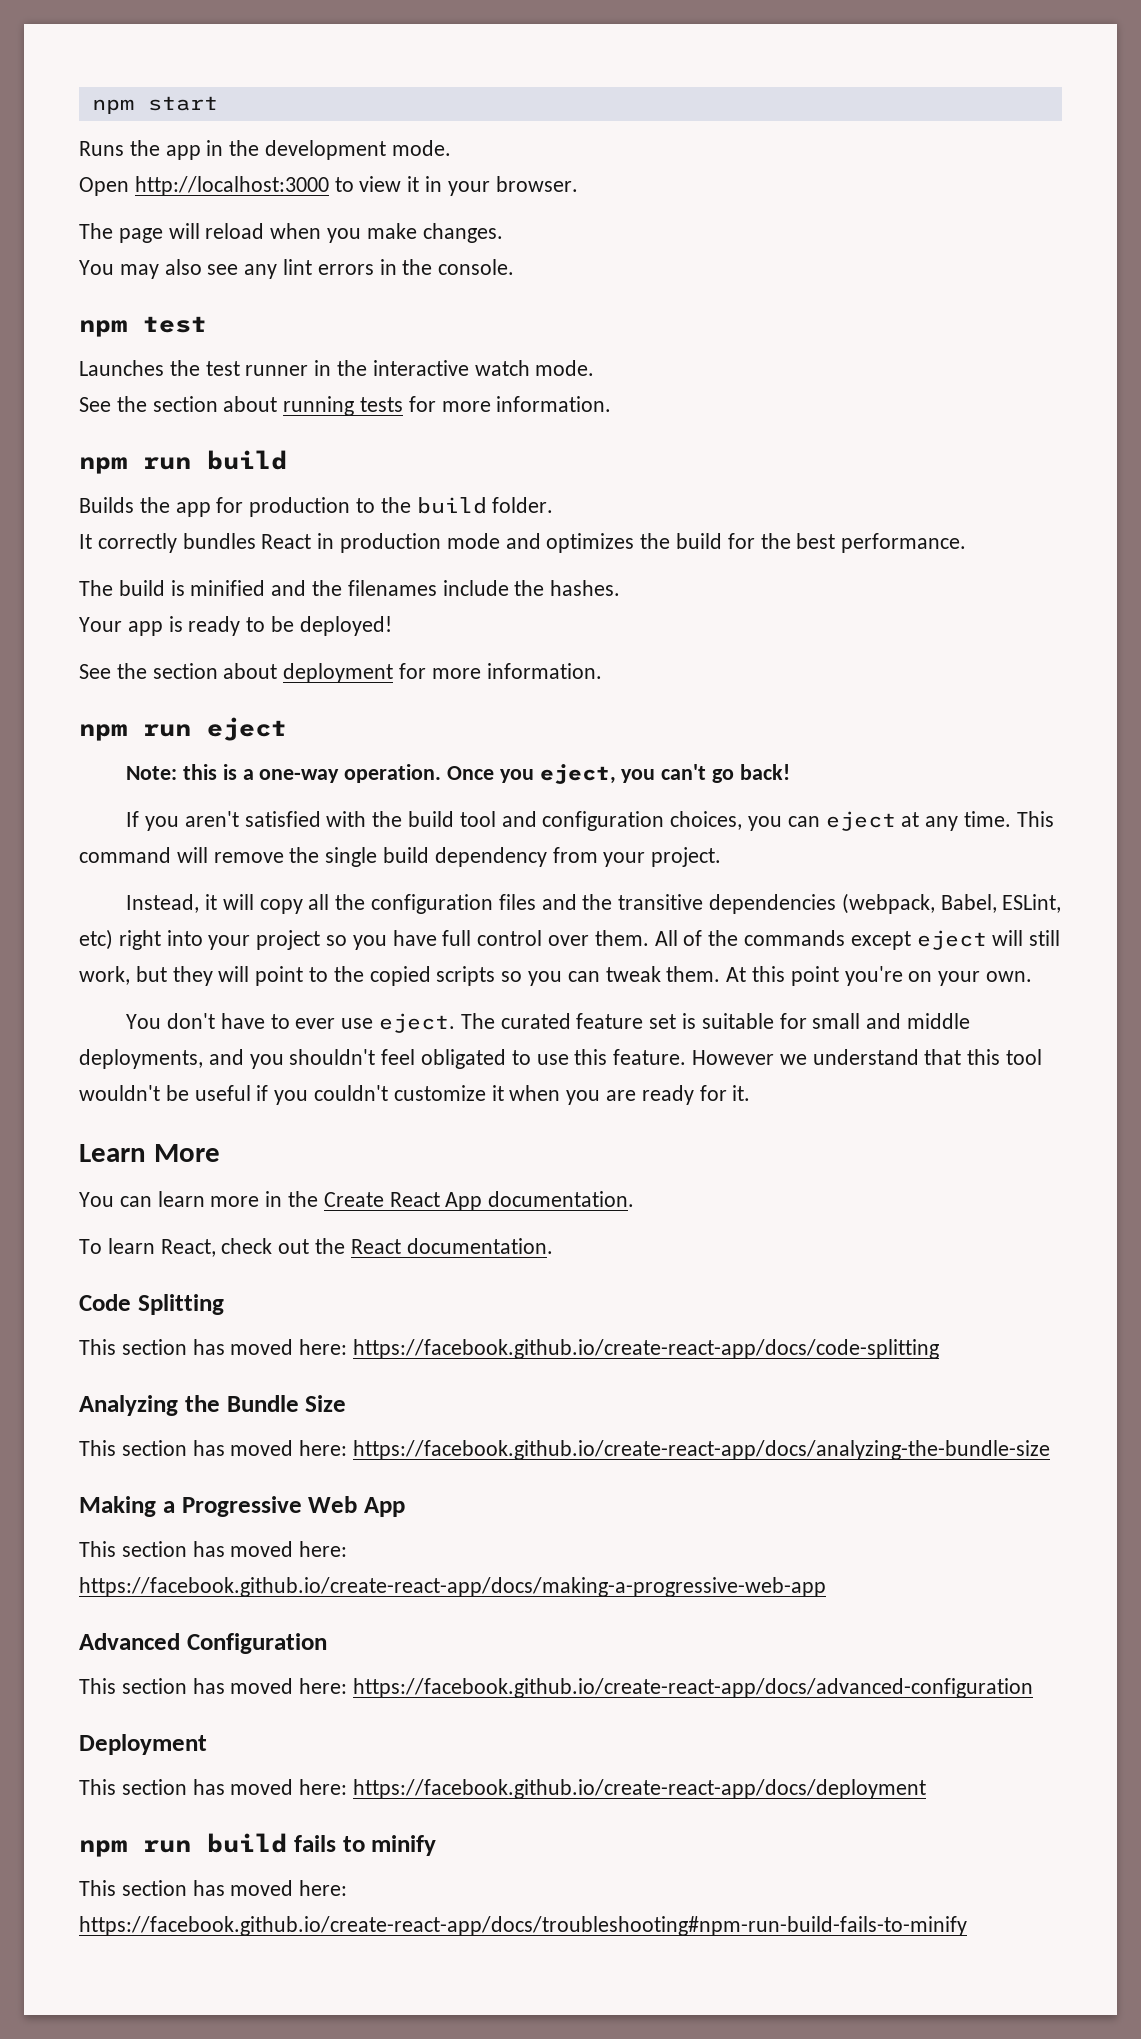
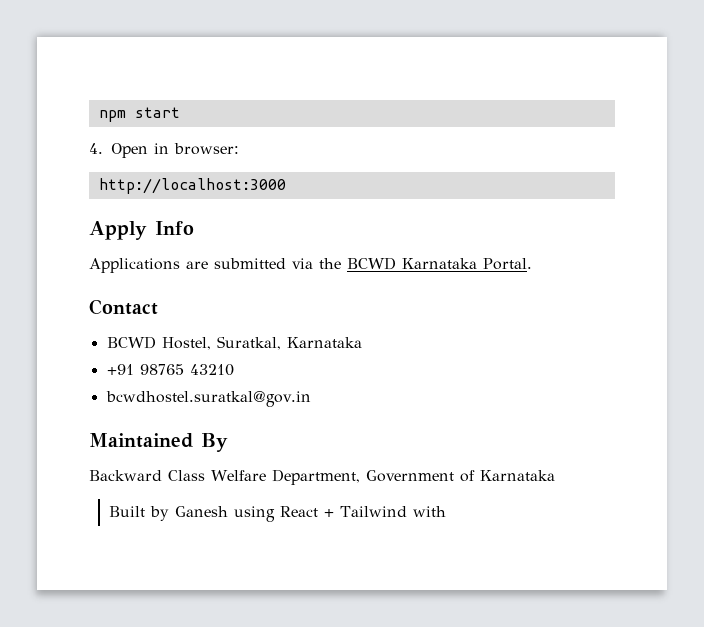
[79,140,451,160] [79,176,578,196] [79,223,503,243] [79,259,515,279] [79,316,207,337] [79,360,595,376] [79,396,612,416] [79,450,287,474] [79,497,554,517] [79,533,967,553] [79,580,621,596] [79,616,392,636] [79,663,602,683] [79,717,287,741] [126,764,790,784] [126,811,1054,831] [79,847,722,867] [126,893,1062,914] [79,929,1061,950] [79,966,1033,986] [126,1013,971,1033] [79,1049,1043,1069] [79,1085,751,1105] [79,1144,220,1162] [79,1191,635,1211] [79,1238,553,1257] [79,1294,224,1315] [79,1339,940,1359] [79,1395,347,1416] [79,1440,1051,1460] [79,1496,405,1517] [79,1541,348,1557] [79,1577,826,1597] [79,1633,327,1654] [79,1678,1034,1698] [79,1734,207,1755] [79,1779,927,1799] [79,1833,437,1857] [79,1880,348,1896] [79,1916,967,1936] Runs the app in the development mode. // Open http://localhost:3000 to view it in your browser. // The page will reload when you make changes. // You may also see any lint errors in the console. // npm test // Launches the test runner in the interactive watch mode. // See the section about running tests for more information. // npm run build // Builds the app for production to the build folder. // It correctly bundles React in production mode and optimizes the build for the best performance. // The build is minified and the filenames include the hashes. // Your app is ready to be deployed! // See the section about deployment for more information. // npm run eject // Note: this is a one-way operation. Once you eject, you can't go back! // If you aren't satisfied with the build tool and configuration choices, you can eject at any time. This command will remove the single build dependency from your project. // Instead, it will copy all the configuration files and the transitive dependencies (webpack, Babel, ESLint, etc) right into your project so you have full control over them. All of the commands except eject will still work, but they will point to the copied scripts so you can tweak them. At this point you're on your own. // You don't have to ever use eject. The curated feature set is suitable for small and middle deployments, and you shouldn't feel obligated to use this feature. However we understand that this tool wouldn't be useful if you couldn't customize it when you are ready for it. // Learn More // You can learn more in the Create React App documentation. // To learn React, check out the React documentation. // Code Splitting // This section has moved here: https://facebook.github.io/create-react-app/docs/code-splitting // Analyzing the Bundle Size // This section has moved here: https://facebook.github.io/create-react-app/docs/analyzing-the-bundle-size // Making a Progressive Web App // This section has moved here: https://facebook.github.io/create-react-app/docs/making-a-progressive-web-app // Advanced Configuration // This section has moved here: https://facebook.github.io/create-react-app/docs/advanced-configuration // Deployment // This section has moved here: https://facebook.github.io/create-react-app/docs/deployment // npm run build fails to minify // This section has moved here: https://facebook.github.io/create-react-app/docs/troubleshooting#npm-run-build-fails-to-minify -> [89,143,239,158] [98,178,286,194] [89,221,194,240] [89,257,532,273] [89,299,158,315] [106,336,362,350] [106,364,234,376] [105,391,311,407] [89,433,228,452] [89,469,555,485] [109,506,447,522] 4. Open in browser: // http://localhost:3000 // Apply Info // Applications are submitted via the BCWD Karnataka Portal. // Contact // BCWD Hostel, Suratkal, Karnataka // +91 98765 43210 // bcwdhostel.suratkal@gov.in // Maintained By // Backward Class Welfare Department, Government of Karnataka // Built by Ganesh using React + Tailwind with

